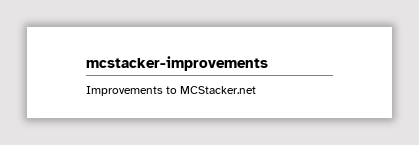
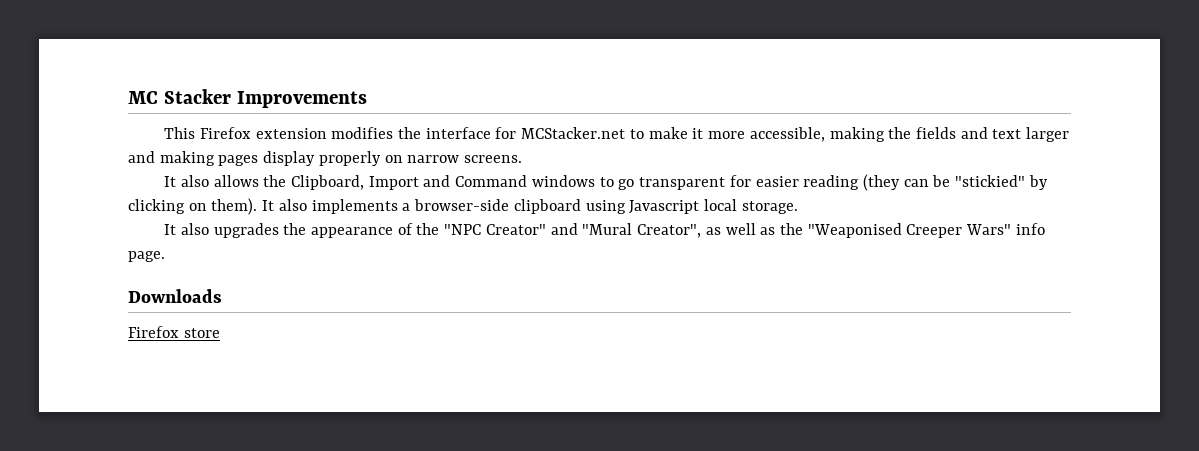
[86,56,268,71] [86,86,257,96] mcstacker-improvements // Improvements to MCStacker.net -> [128,89,367,108] [164,127,1070,142] [128,151,523,166] [164,174,1048,191] [128,198,798,215] [164,223,1045,238] [128,251,165,262] [128,289,222,303] [128,326,220,338] MC Stacker Improvements // This Firefox extension modifies the interface for MCStacker.net to make it more accessible, making the fields and text larger and making pages display properly on narrow screens. // It also allows the Clipboard, Import and Command windows to go transparent for easier reading (they can be "stickied" by clicking on them). It also implements a browser-side clipboard using Javascript local storage. // It also upgrades the appearance of the "NPC Creator" and "Mural Creator", as well as the "Weaponised Creeper Wars" info page. // Downloads // Firefox store

